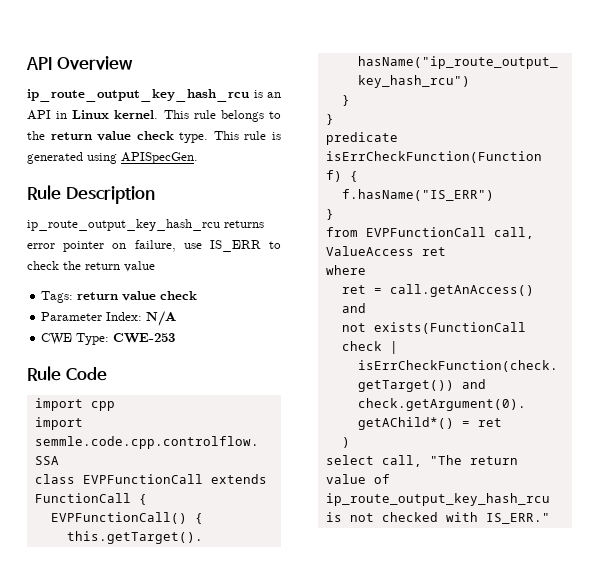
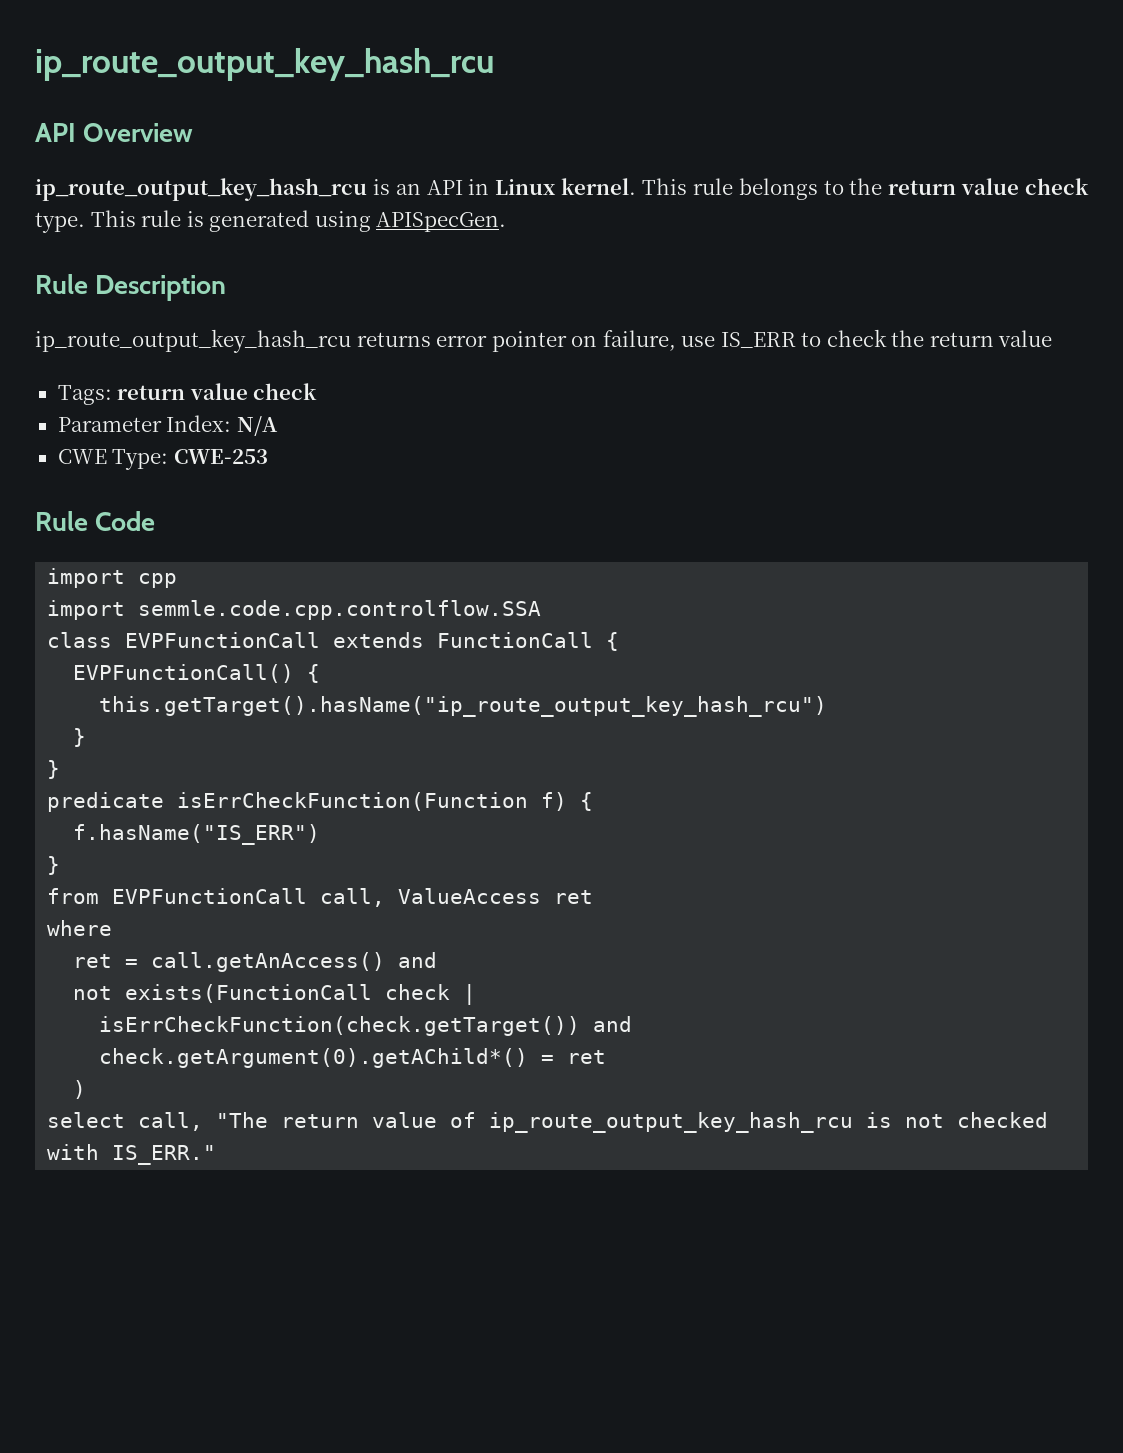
(26, 63) none -> [35,48,494,81] ip_route_output_key_hash_rcu //

